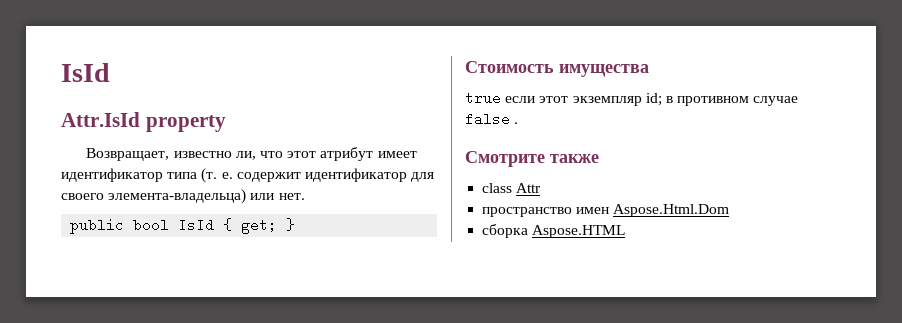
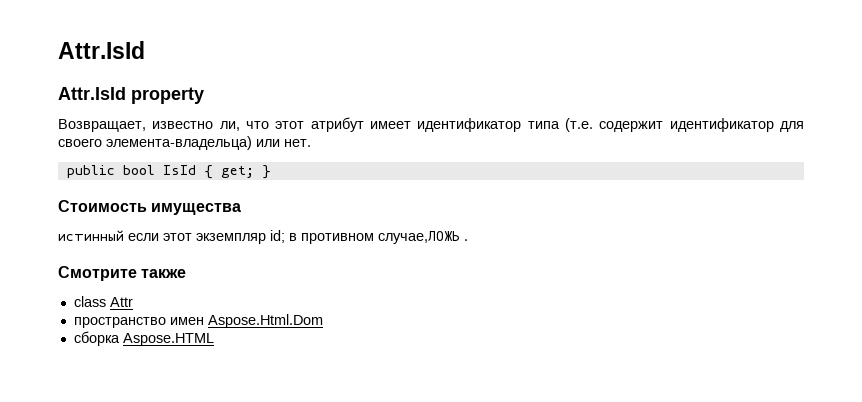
[61,63,110,82] IsId -> [58,41,145,59] Attr.IsId
[201,168,233,183] (т. е. -> [565,118,593,132] (т.е.
[465,91,501,105] true -> [58,230,124,241] истинный
[753,96,799,106] [465,112,510,126] случае false -> [378,231,460,244] случае,ЛОЖЬ

